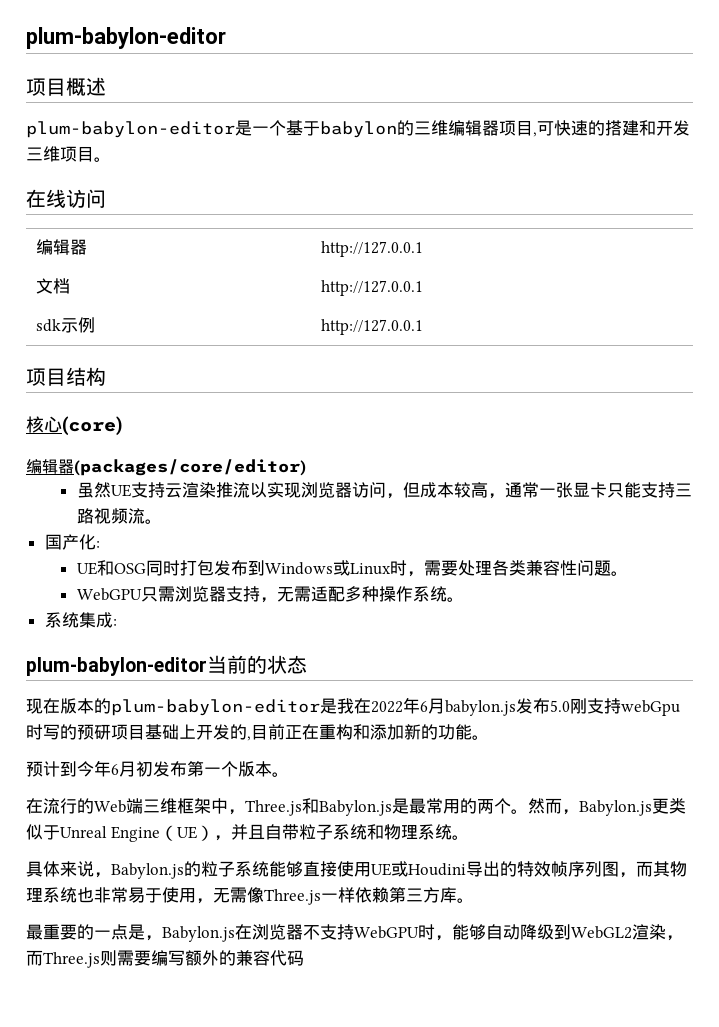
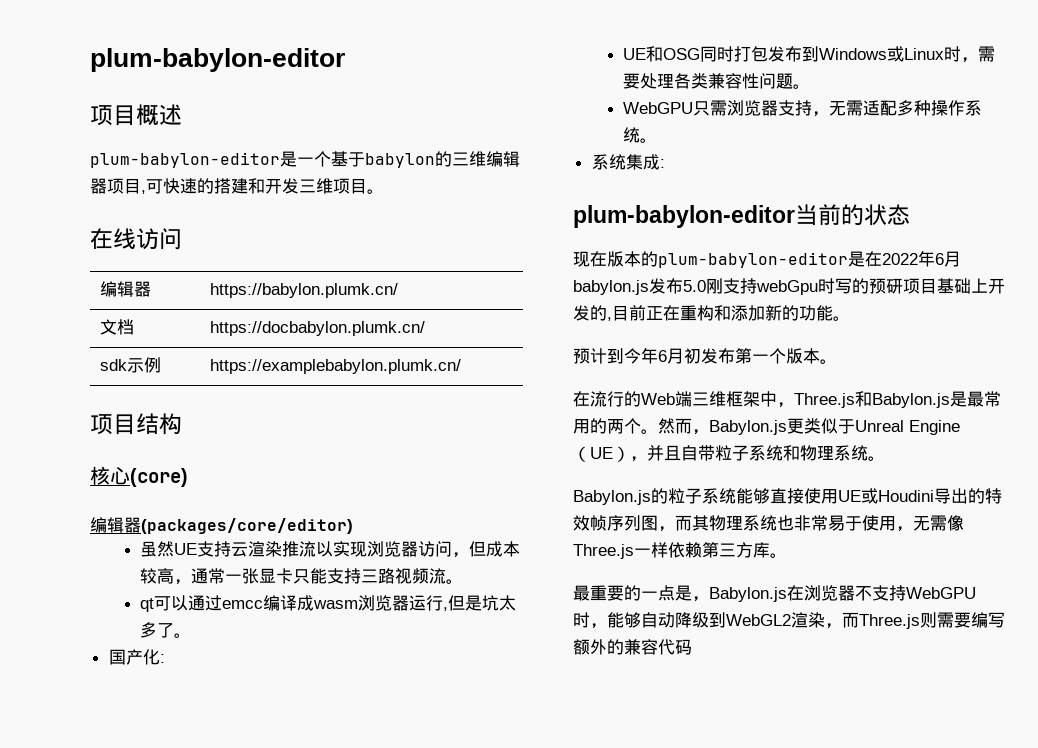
[321,241,424,257] http://127.0.0.1 -> [209,283,398,298] https://babylon.plumk.cn/
[321,280,424,296] http://127.0.0.1 -> [209,321,425,336] https://docbabylon.plumk.cn/
[321,319,424,335] http://127.0.0.1 -> [209,359,461,374] https://examplebabylon.plumk.cn/
(162, 521) none -> [140,595,517,612] [140,622,192,638] // qt可以通过emcc编译成wasm浏览器运行,但是坑太多了。
[337,698,354,714] 我 -> (865, 259) none
[26,861,111,878] 具体来说， -> (885, 458) none

